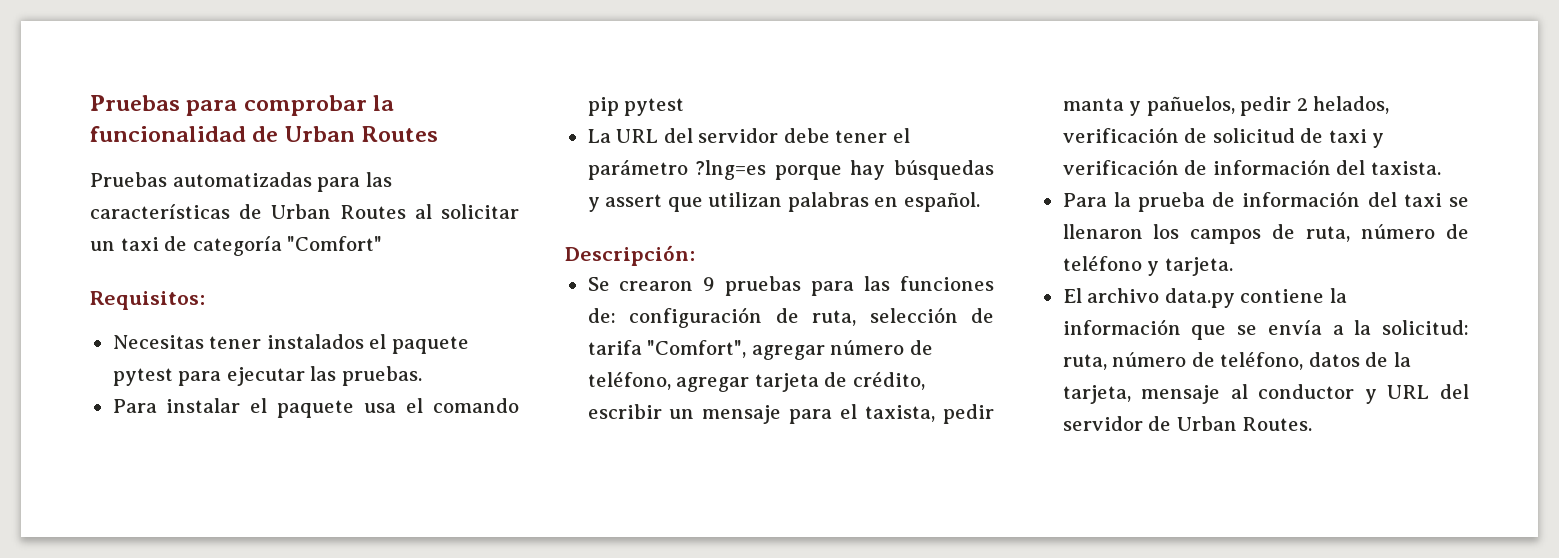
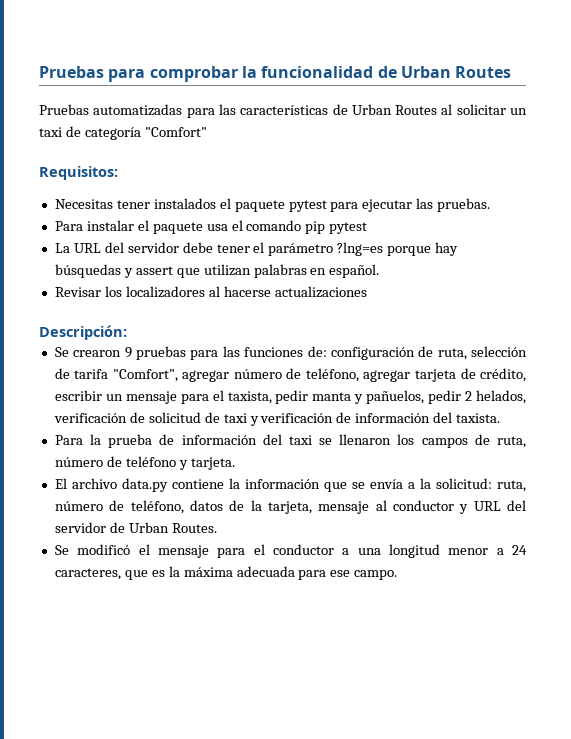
(980, 202) none -> [54,286,367,298] // Revisar los localizadores al hacerse actualizaciones
(1313, 424) none -> [54,544,527,558] [54,566,398,580] // Se modificó el mensaje para el conductor a una longitud menor a 24 caracteres, que es la máxima adecuada para ese campo.

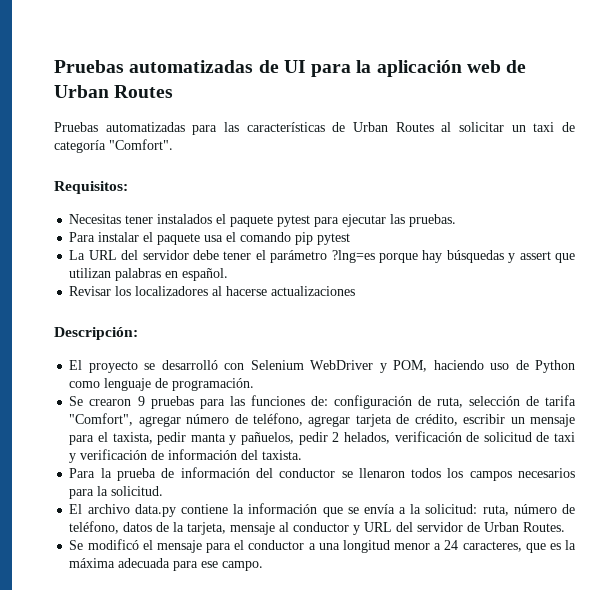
[39,66,374,82] Pruebas para comprobar la funcionalidad -> [54,60,501,77] Pruebas automatizadas de UI para la aplicación web
[144,127,207,137] "Comfort" -> [109,139,173,150] "Comfort".
(127, 332) none -> [69,360,576,373] [69,378,255,391] // El proyecto se desarrolló con Selenium WebDriver y POM, haciendo uso de Python como lenguaje de programación.
[288,435,312,445] taxi -> [279,468,336,478] conductor
(392, 439) none -> [411,468,442,478] todos
[474,434,526,448] [54,456,235,470] de ruta, número de teléfono y tarjeta. -> [518,468,576,478] [69,486,164,499] necesarios para la solicitud.

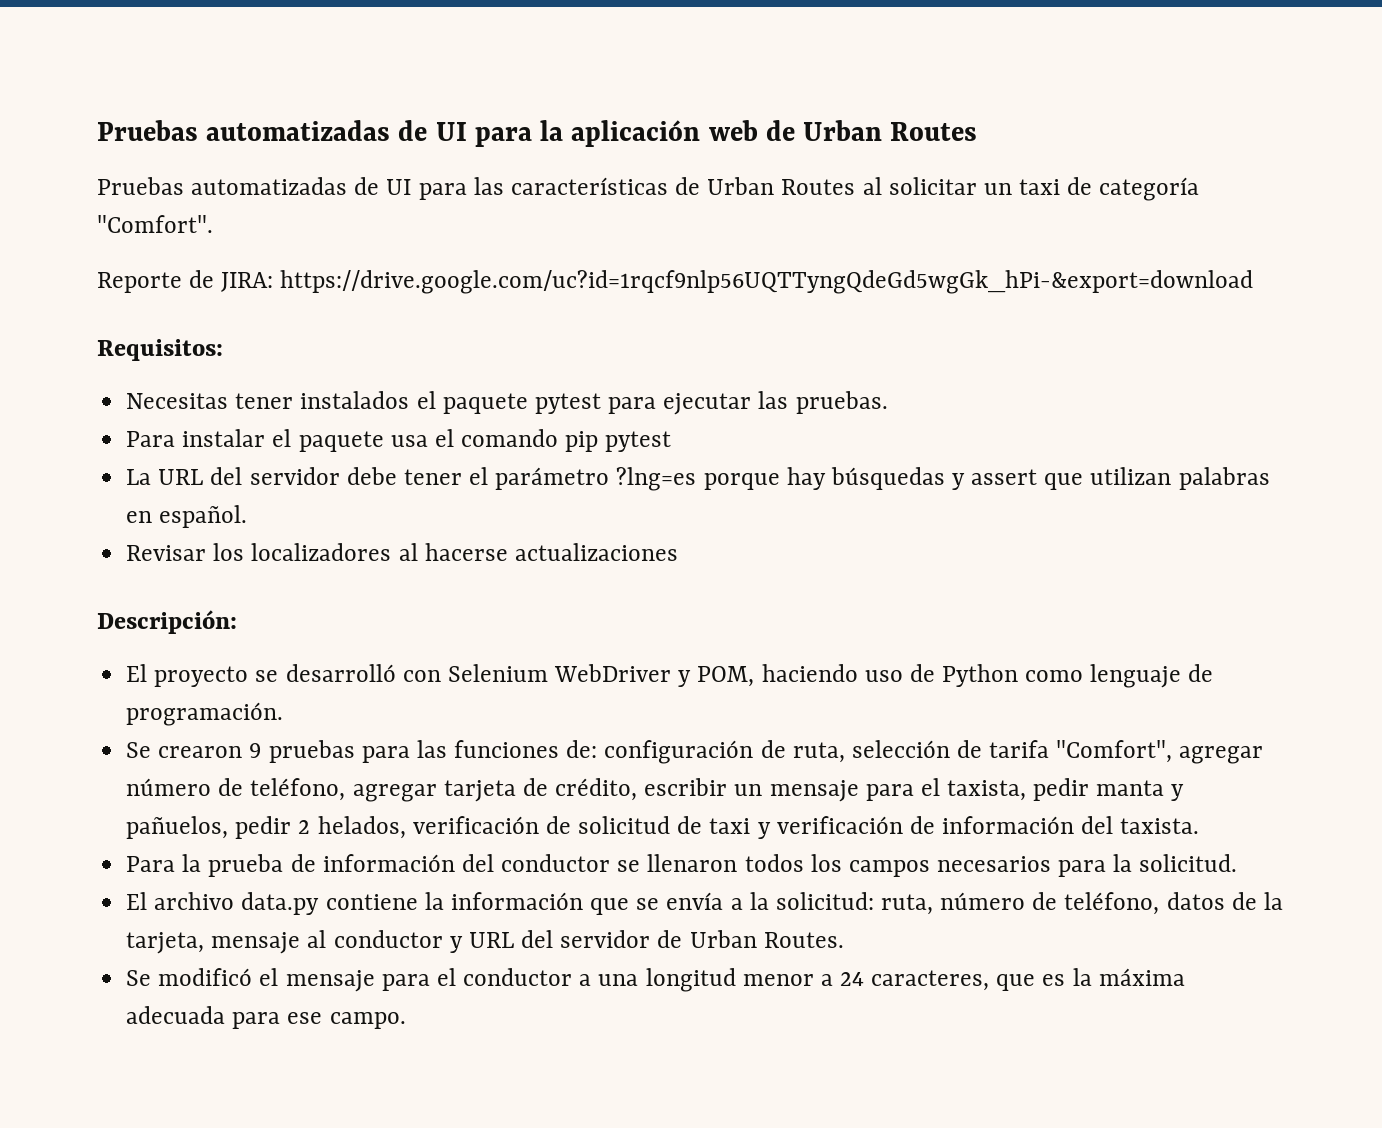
(185, 127) none -> [354,177,412,195] de UI
(173, 144) none -> [97,270,1254,294] // Reporte de JIRA: https://drive.google.com/uc?id=1rqcf9nlp56UQTTyngQdeGd5wgGk_hPi-&export=download

